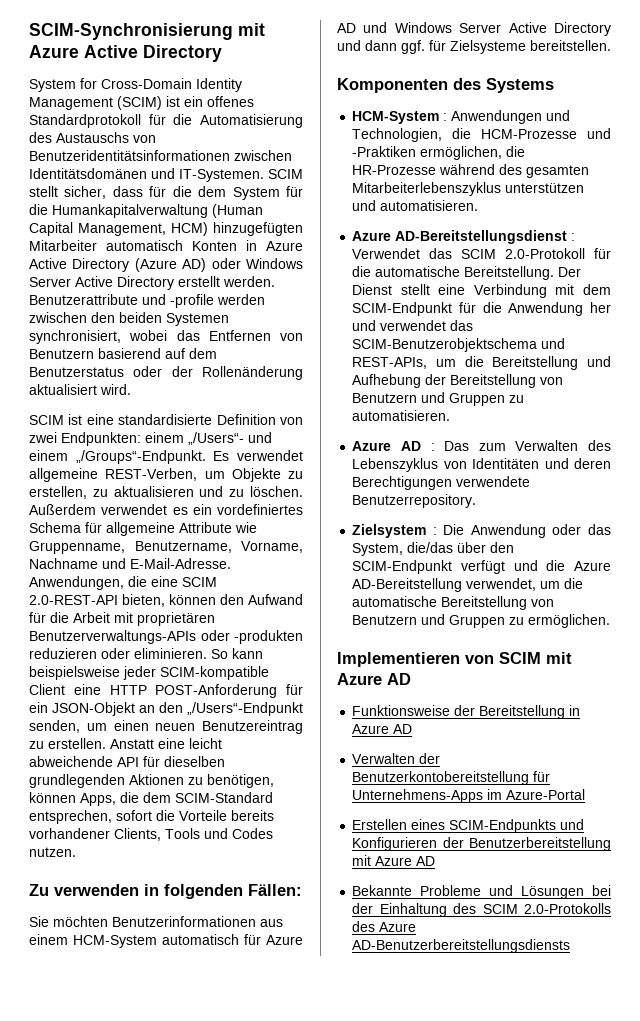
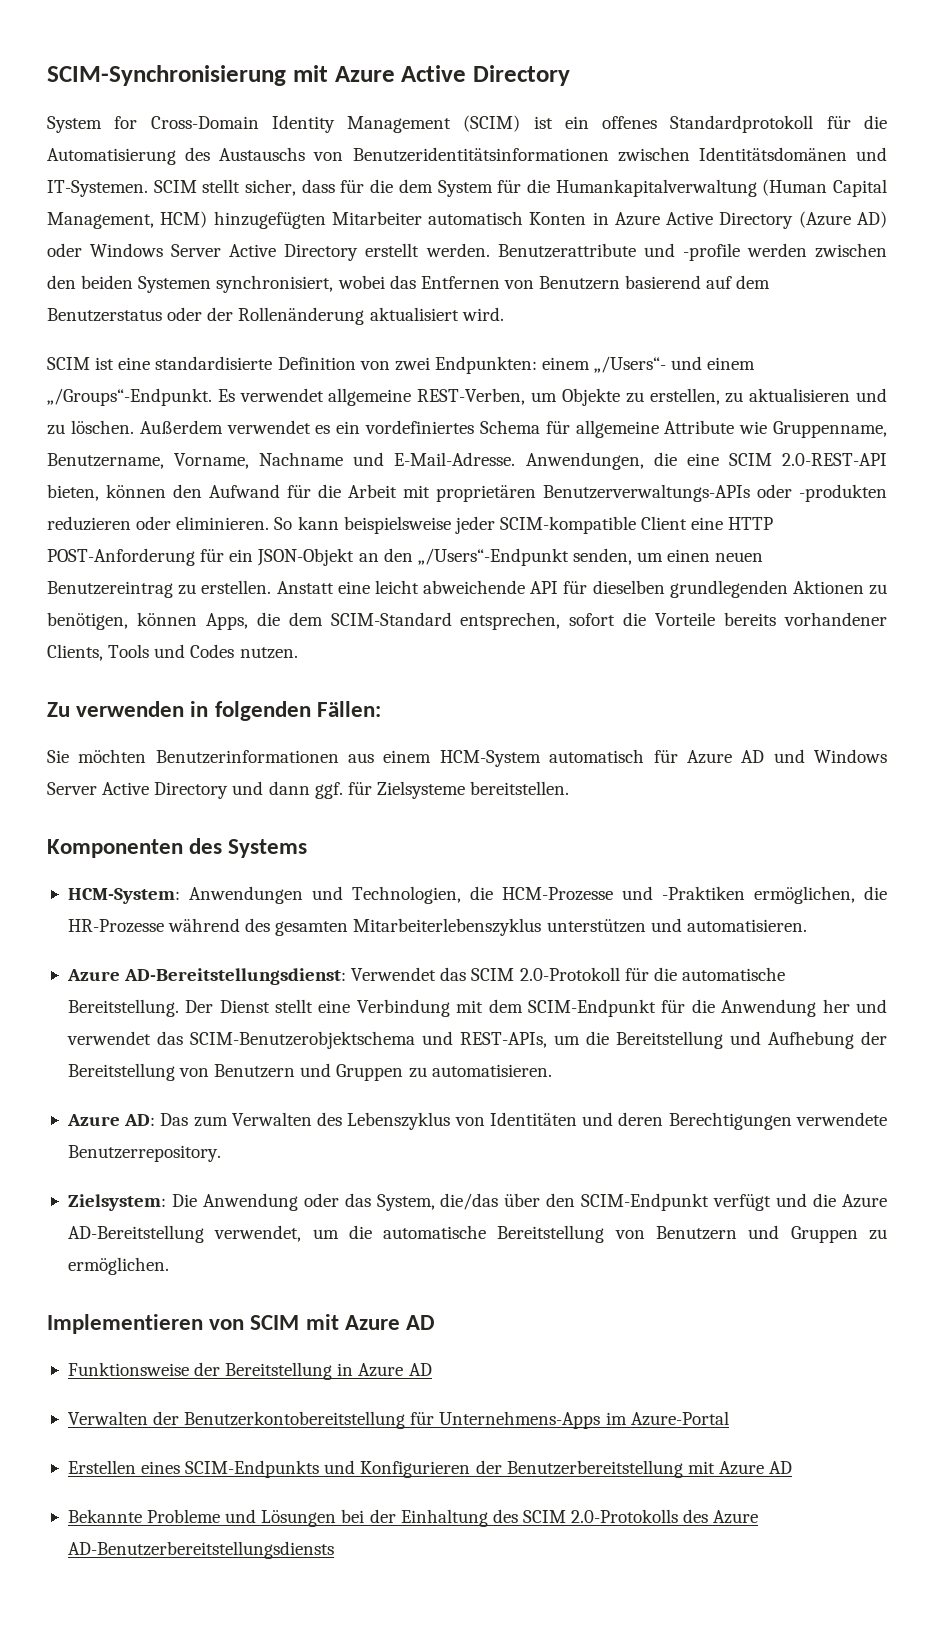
[352,111,448,124] HCM-System : -> [67,888,180,904] HCM-System:
[395,230,576,244] AD-Bereitstellungsdienst : -> [124,968,347,985] AD-Bereitstellungsdienst:
[401,441,435,451] AD : -> [124,1114,156,1126] AD:
[352,524,437,538] Zielsystem : -> [67,1194,166,1211] Zielsystem:

